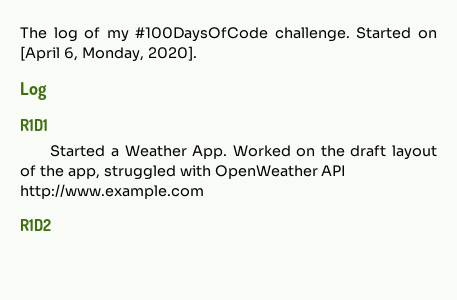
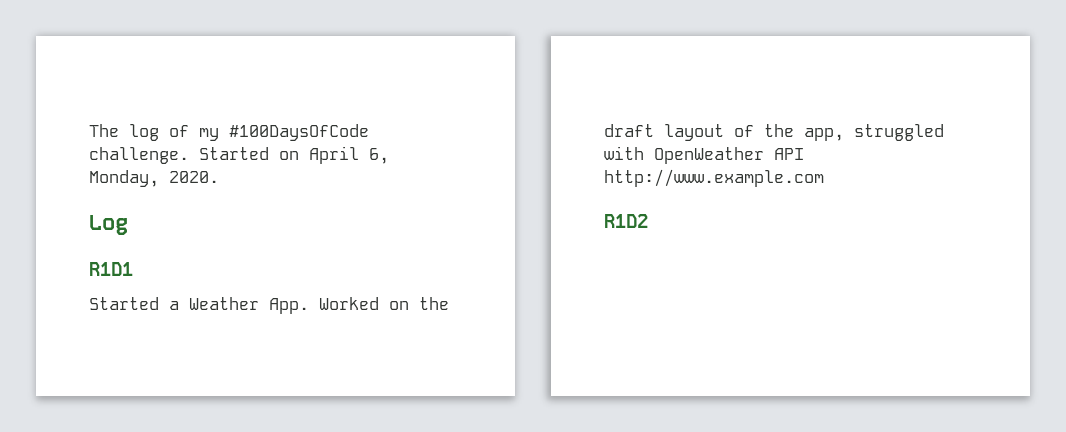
[20,46,60,61] [April -> [309,146,359,164] April
[147,46,197,61] 2020]. -> [169,171,219,183] 2020.

